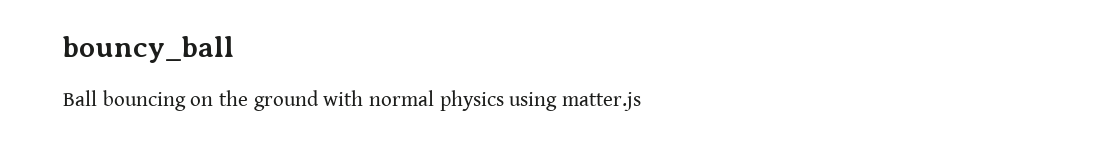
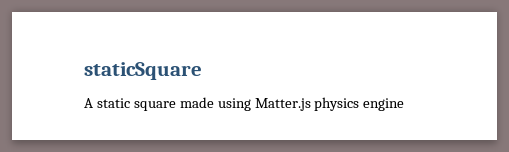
[63,36,234,63] [63,90,642,111] bouncy_ball // Ball bouncing on the ground with normal physics using matter.js -> [84,62,202,80] [84,97,405,111] staticSquare // A static square made using Matter.js physics engine

